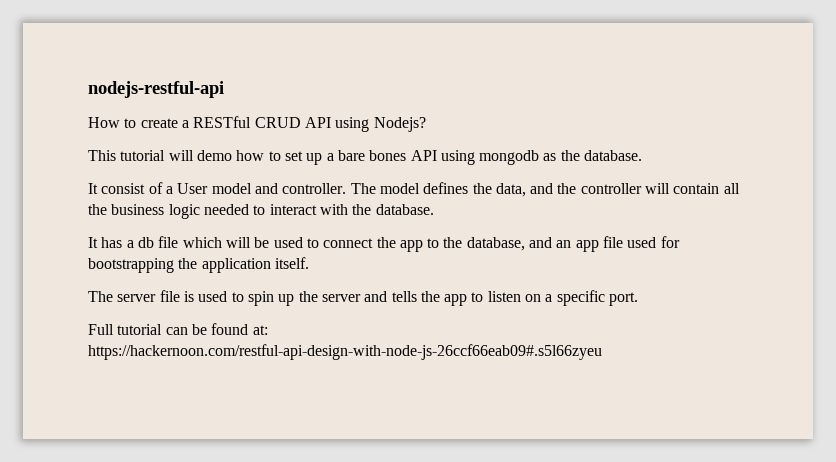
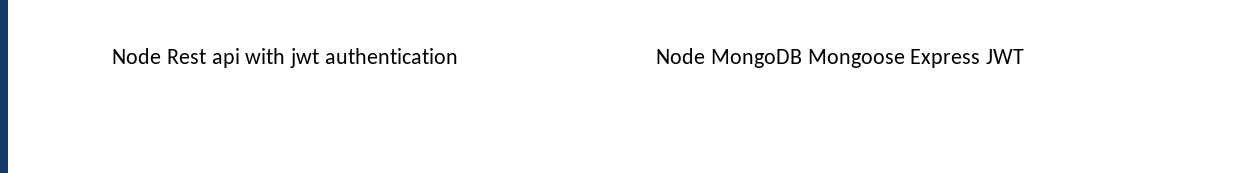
[88,81,224,98] [88,116,426,132] [88,150,643,165] [88,182,740,197] [88,204,434,219] [88,236,680,252] [88,257,309,273] [88,290,639,306] [88,323,268,335] [88,344,602,360] nodejs-restful-api // How to create a RESTful CRUD API using Nodejs? // This tutorial will demo how to set up a bare bones API using mongodb as the database. // It consist of a User model and controller. The model defines the data, and the controller will contain all the business logic needed to interact with the database. // It has a db file which will be used to connect the app to the database, and an app file used for bootstrapping the application itself. // The server file is used to spin up the server and tells the app to listen on a specific port. // Full tutorial can be found at: https://hackernoon.com/restful-api-design-with-node-js-26ccf66eab09#.s5l66zyeu -> [112,48,459,68] [656,48,1025,68] Node Rest api with jwt authentication // Node MongoDB Mongoose Express JWT

